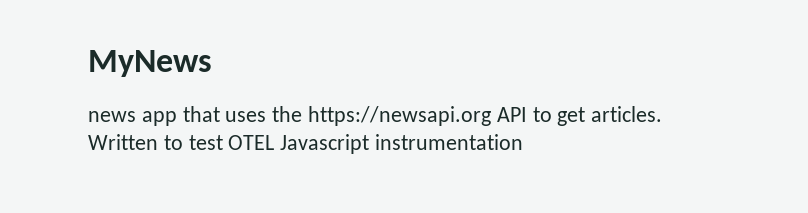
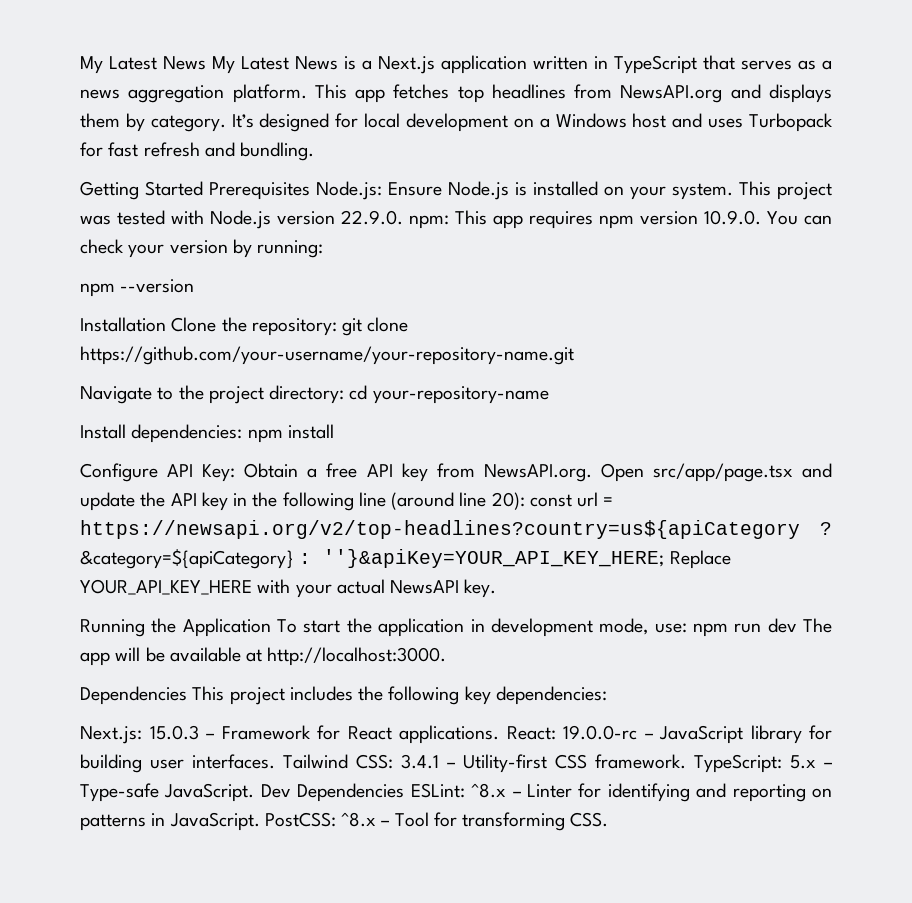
[88,50,212,77] [88,106,663,126] [88,134,524,154] MyNews // news app that uses the https://newsapi.org API to get articles. Written to test OTEL Javascript instrumentation -> [80,55,832,74] [80,84,832,103] [80,113,833,132] [80,142,315,161] [80,181,832,200] [80,210,832,229] [80,239,324,258] [80,279,195,297] [80,317,409,336] [80,346,574,365] [80,385,549,404] [80,424,334,443] [80,463,833,482] [80,492,614,511] [80,520,832,539] [80,549,731,569] [80,579,497,598] [80,618,833,637] [80,647,447,666] [80,686,607,705] [80,725,832,744] [80,754,832,773] [80,783,832,802] [80,812,609,831] My Latest News My Latest News is a Next.js application written in TypeScript that serves as a news aggregation platform. This app fetches top headlines from NewsAPI.org and displays them by category. It’s designed for local development on a Windows host and uses Turbopack for fast refresh and bundling. // Getting Started Prerequisites Node.js: Ensure Node.js is installed on your system. This project was tested with Node.js version 22.9.0. npm: This app requires npm version 10.9.0. You can check your version by running: // npm --version // Installation Clone the repository: git clone https://github.com/your-username/your-repository-name.git // Navigate to the project directory: cd your-repository-name // Install dependencies: npm install // Configure API Key: Obtain a free API key from NewsAPI.org. Open src/app/page.tsx and update the API key in the following line (around line 20): const url = https://newsapi.org/v2/top-headlines?country=us${apiCategory ? &category=${apiCategory} : ''}&apiKey=YOUR_API_KEY_HERE; Replace YOUR_API_KEY_HERE with your actual NewsAPI key. // Running the Application To start the application in development mode, use: npm run dev The app will be available at http://localhost:3000. // Dependencies This project includes the following key dependencies: // Next.js: 15.0.3 – Framework for React applications. React: 19.0.0-rc – JavaScript library for building user interfaces. Tailwind CSS: 3.4.1 – Utility-first CSS framework. TypeScript: 5.x – Type-safe JavaScript. Dev Dependencies ESLint: ^8.x – Linter for identifying and reporting on patterns in JavaScript. PostCSS: ^8.x – Tool for transforming CSS.

